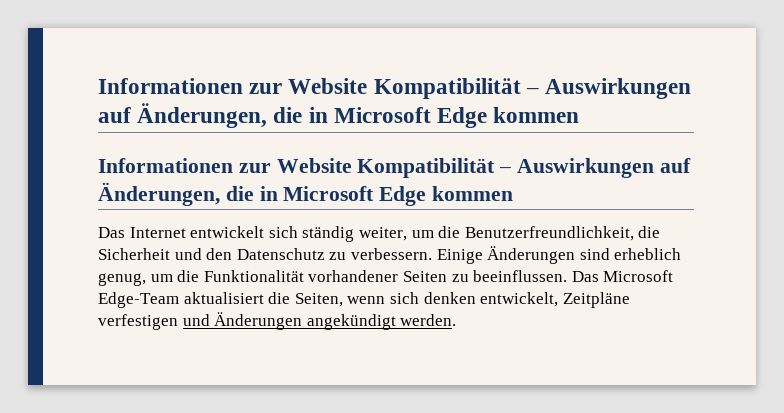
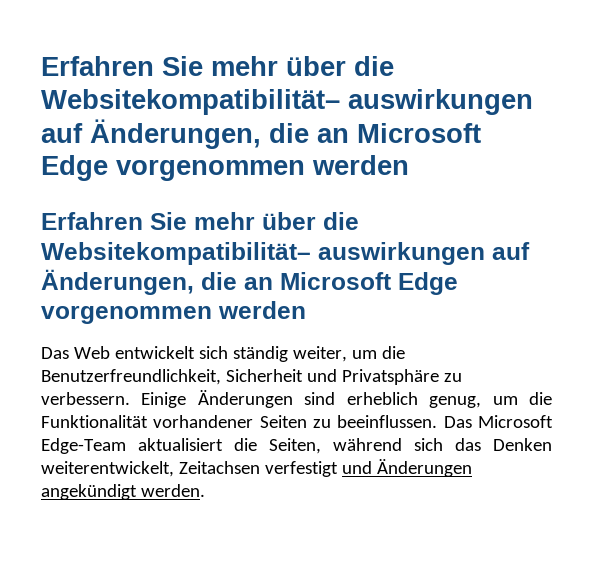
[98,78,692,99] [98,103,580,128] [98,158,691,178] [98,182,514,206] [98,227,186,238] Informationen zur Website Kompatibilität – Auswirkungen auf Änderungen, die in Microsoft Edge kommen // Informationen zur Website Kompatibilität – Auswirkungen auf Änderungen, die in Microsoft Edge kommen // Das Internet -> [41,56,394,76] [41,89,533,115] [41,119,481,149] [41,155,409,181] [41,212,359,230] [41,242,530,265] [41,269,458,295] [41,301,306,324] [41,346,110,359] Erfahren Sie mehr über die Websitekompatibilität– auswirkungen auf Änderungen, die an Microsoft Edge vorgenommen werden // Erfahren Sie mehr über die Websitekompatibilität– auswirkungen auf Änderungen, die an Microsoft Edge vorgenommen werden // Das Web
[638,226,661,238] die -> (221, 377) none
[206,248,325,260] den Datenschutz -> [341,369,439,385] Privatsphäre
[347,292,630,308] [98,314,178,330] wenn sich denken entwickelt, Zeitpläne verfestigen -> [333,438,552,451] [41,461,338,477] während sich das Denken weiterentwickelt, Zeitachsen verfestigt

